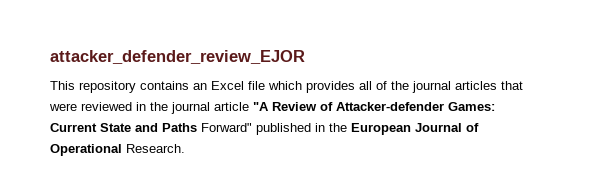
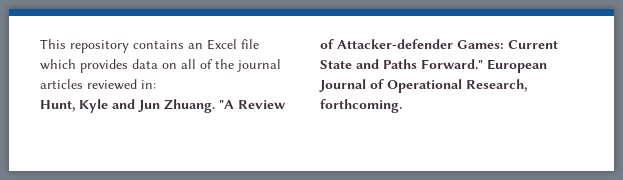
[50,50,305,64] attacker_defender_review_EJOR // -> (40, 44) none
(355, 87) none -> [132,59,177,69] data on
[501,81,523,90] [49,102,249,114] that were reviewed in the journal article -> [87,79,156,90] [40,99,215,113] reviewed in: // Hunt, Kyle and Jun Zhuang.
[201,123,347,135] Forward" published in the -> [421,59,483,69] Forward."
[126,144,185,153] Research. -> [466,79,527,92] [320,99,402,113] Research, forthcoming.

